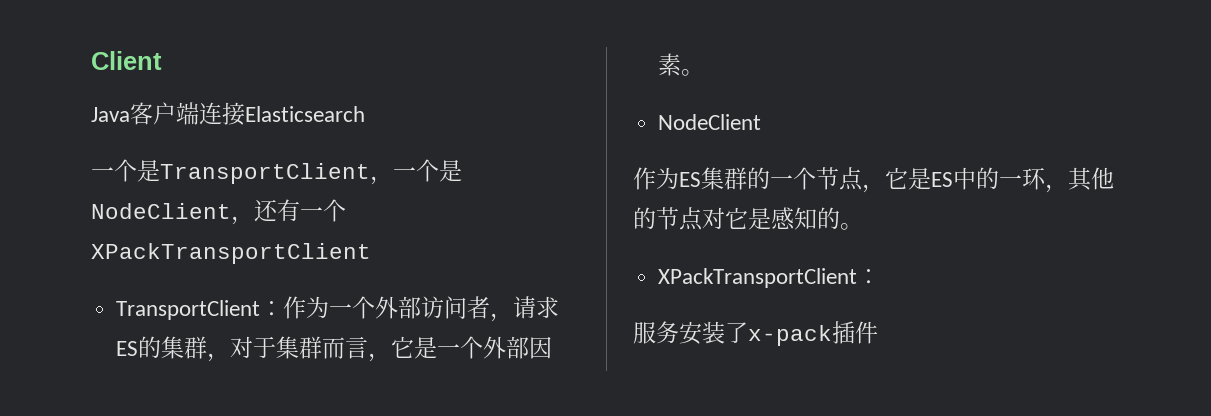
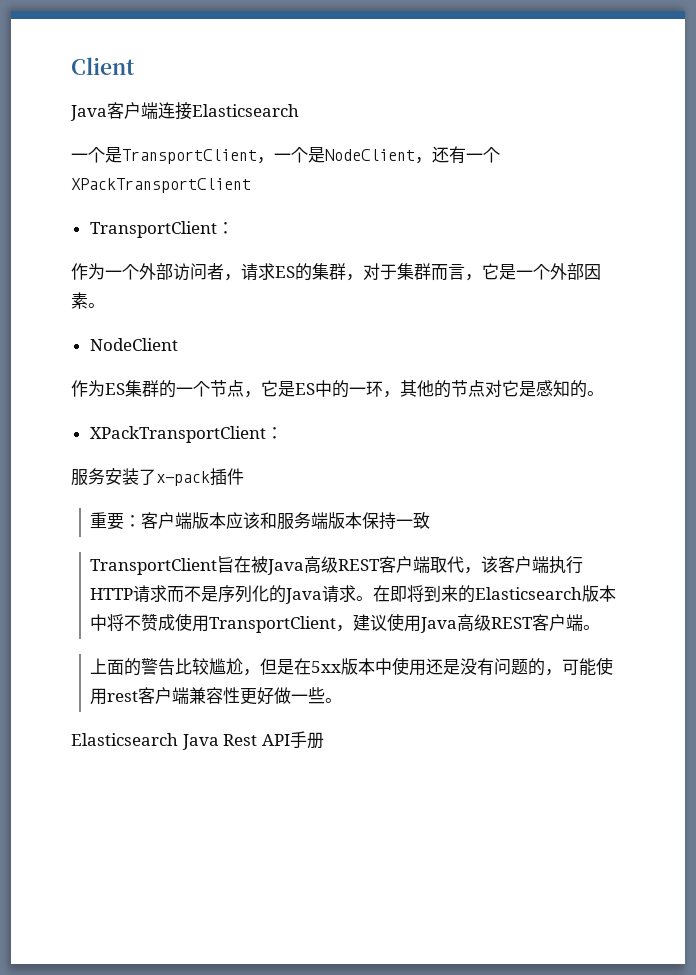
(284, 308) none -> (234, 228) //
(878, 332) none -> [90,512,431,530] [90,556,584,575] [90,585,617,604] [90,613,601,633] [90,657,614,676] [90,687,343,705] [71,731,324,750] // 重要：客户端版本应该和服务端版本保持一致 // TransportClient旨在被Java高级REST客户端取代，该客户端执行HTTP请求而不是序列化的Java请求。在即将到来的Elasticsearch版本中将不赞成使用TransportClient，建议使用Java高级REST客户端。 // 上面的警告比较尴尬，但是在5xx版本中使用还是没有问题的，可能使用rest客户端兼容性更好做一些。 // Elasticsearch Java Rest API手册

